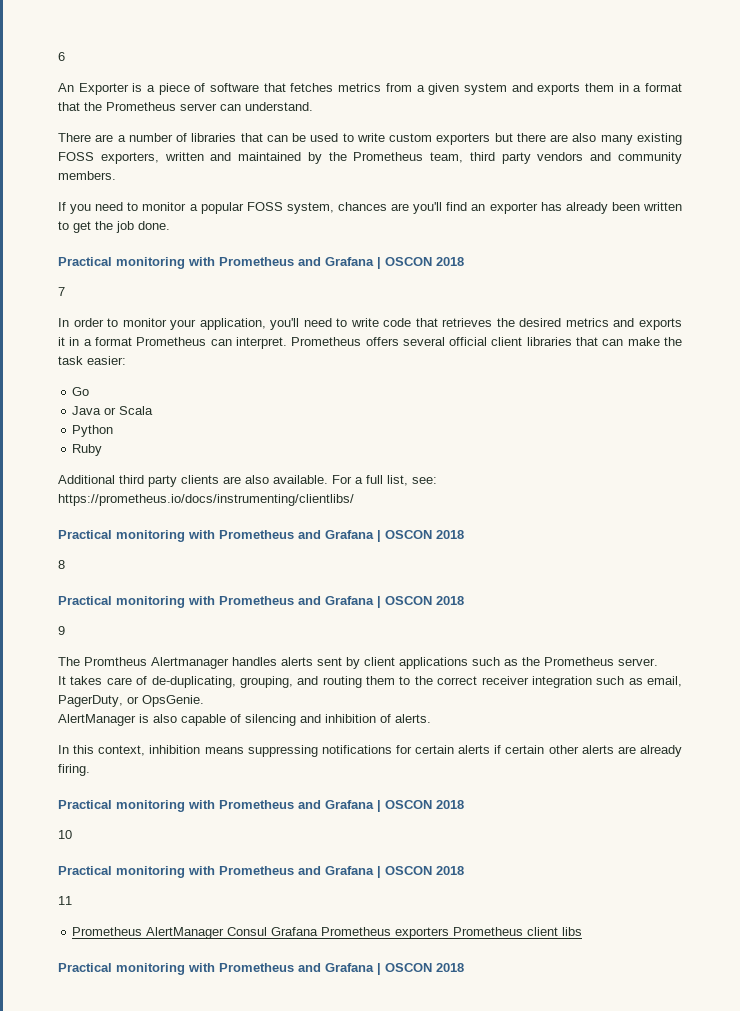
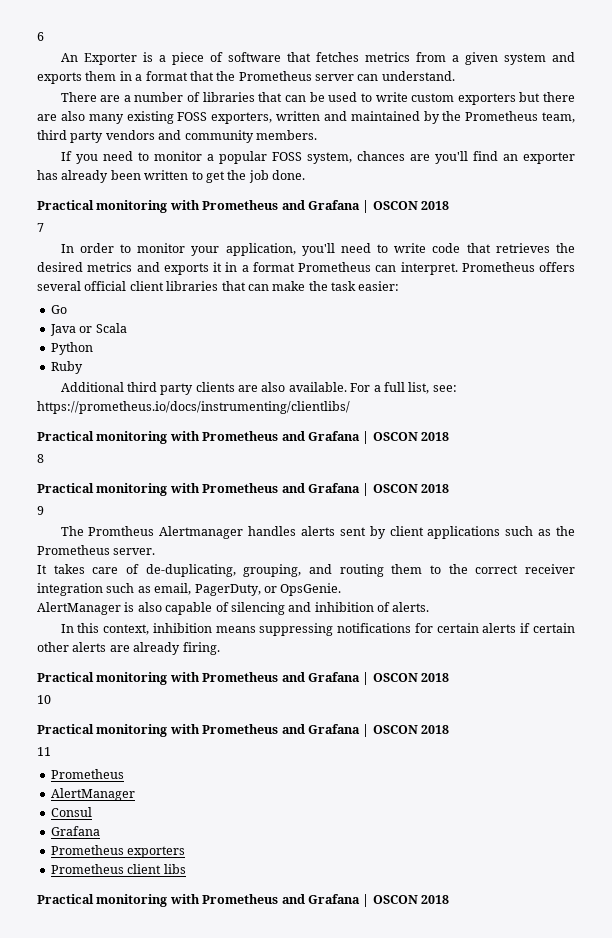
[146,927,225,939] AlertManager -> [50,788,135,801] // AlertManager //
[271,927,319,936] Grafana -> [50,826,100,836] // Grafana //
(450, 933) none -> (186, 852) //

